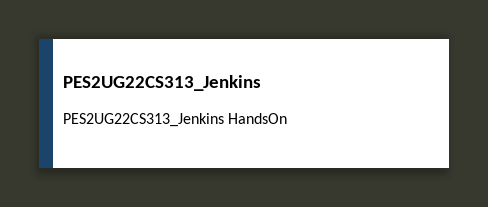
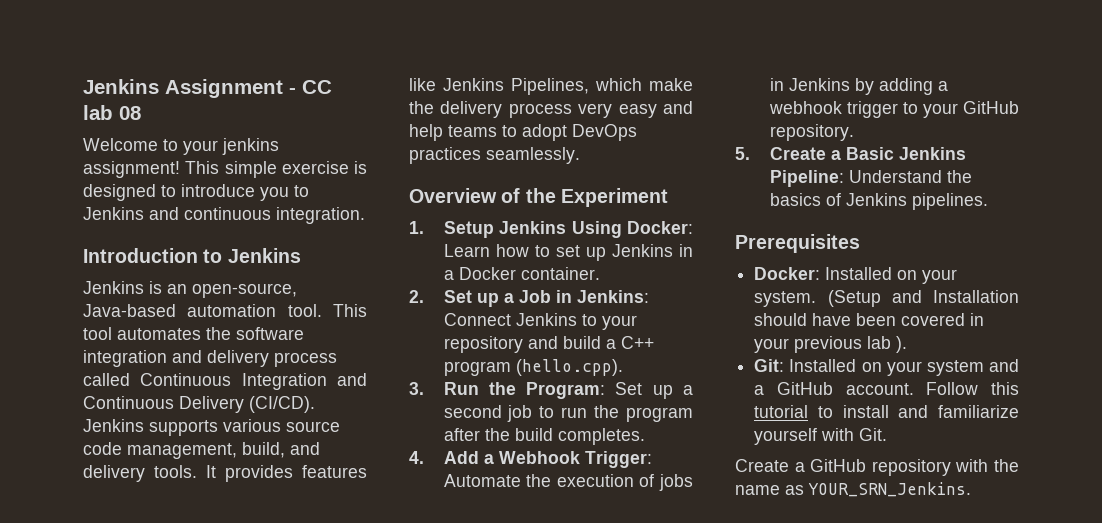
[63,75,261,91] [63,113,288,127] PES2UG22CS313_Jenkins // PES2UG22CS313_Jenkins HandsOn -> [83,79,332,98] [83,105,141,120] [83,138,279,155] [83,161,367,178] [83,184,309,201] [83,207,365,224] [83,248,301,263] [83,281,297,298] [83,304,367,317] [83,327,304,340] [83,350,337,367] [83,373,367,390] [83,396,315,413] [83,419,340,436] [83,442,320,459] [83,465,367,482] [409,78,693,95] [409,101,693,118] [409,124,637,141] [409,147,580,164] [409,188,668,207] [409,221,693,238] [443,244,693,261] [443,267,600,280] [409,290,649,307] [443,313,637,330] [443,336,654,353] [443,359,623,376] [409,382,693,399] [443,405,693,422] [443,428,645,445] [409,451,652,468] [443,474,693,491] [769,78,948,95] [768,101,1019,118] [769,124,854,141] [735,147,966,160] [769,170,972,187] [769,193,988,210] [735,234,860,253] [754,267,958,284] [754,290,1019,307] [754,313,985,326] [754,336,908,353] [754,359,1019,376] [754,382,1019,395] [754,405,1019,418] [754,428,888,445] [735,459,1019,476] [735,482,971,497] Jenkins Assignment - CC lab 08 // Welcome to your jenkins assignment! This simple exercise is designed to introduce you to Jenkins and continuous integration. // Introduction to Jenkins // Jenkins is an open-source, Java-based automation tool. This tool automates the software integration and delivery process called Continuous Integration and Continuous Delivery (CI/CD). Jenkins supports various source code management, build, and delivery tools. It provides features like Jenkins Pipelines, which make the delivery process very easy and help teams to adopt DevOps practices seamlessly. // Overview of the Experiment // 1. Setup Jenkins Using Docker: Learn how to set up Jenkins in a Docker container. // 2. Set up a Job in Jenkins: Connect Jenkins to your repository and build a C++ program (hello.cpp). // 3. Run the Program: Set up a second job to run the program after the build completes. // 4. Add a Webhook Trigger: Automate the execution of jobs in Jenkins by adding a webhook trigger to your GitHub repository. // 5. Create a Basic Jenkins Pipeline: Understand the basics of Jenkins pipelines. // Prerequisites // Docker: Installed on your system. (Setup and Installation should have been covered in your previous lab ). // Git: Installed on your system and a GitHub account. Follow this tutorial to install and familiarize yourself with Git. // Create a GitHub repository with the name as YOUR_SRN_Jenkins.

